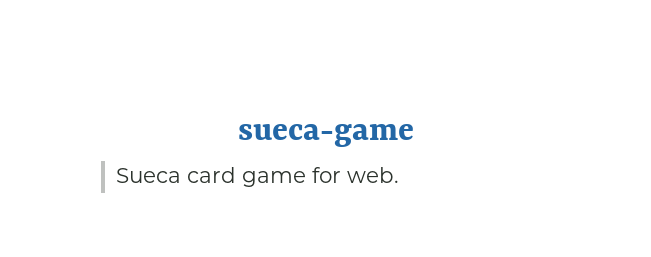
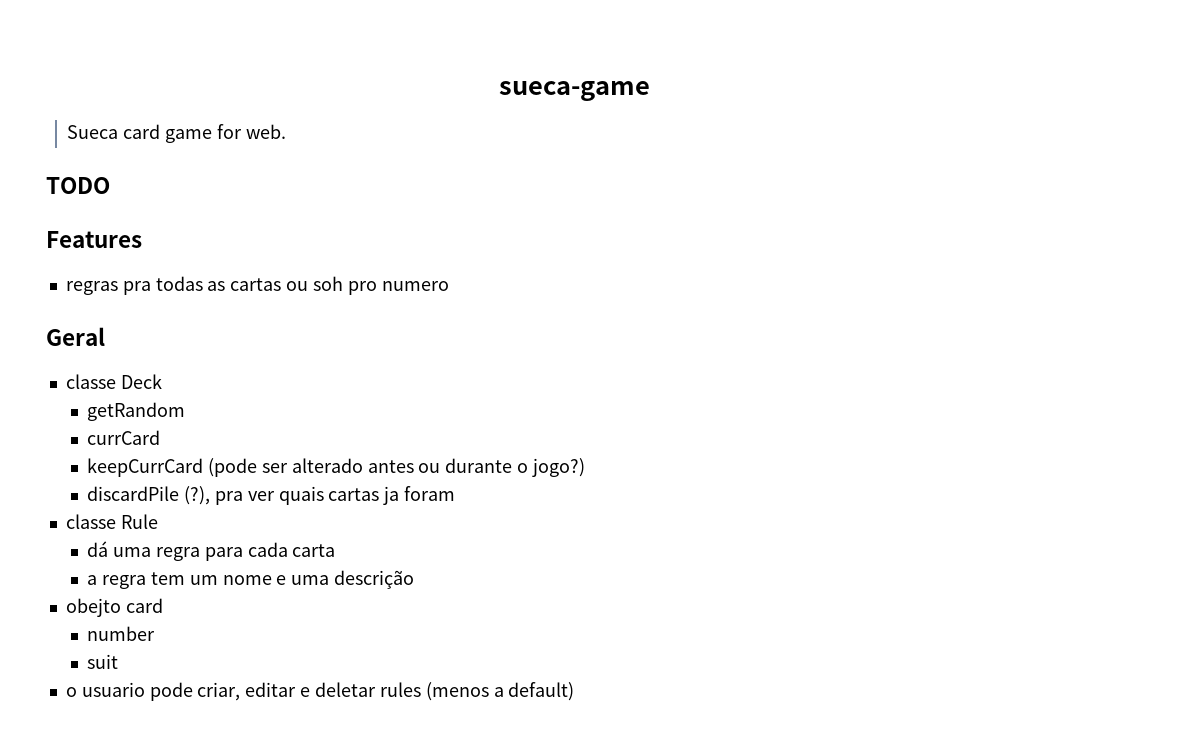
(400, 175) none -> [46,177,110,194] [46,231,142,248] [65,276,449,295] [46,327,105,346] [65,374,162,389] [87,402,186,421] [87,430,161,445] [87,458,586,477] [87,486,456,505] [65,514,158,529] [87,541,336,561] [87,570,415,589] [65,598,163,617] [87,626,156,641] [87,654,119,669] [65,682,575,701] // TODO // Features // regras pra todas as cartas ou soh pro numero // Geral // classe Deck // getRandom // currCard // keepCurrCard (pode ser alterado antes ou durante o jogo?) // discardPile (?), pra ver quais cartas ja foram // classe Rule // dá uma regra para cada carta // a regra tem um nome e uma descrição // obejto card // number // suit // o usuario pode criar, editar e deletar rules (menos a default)

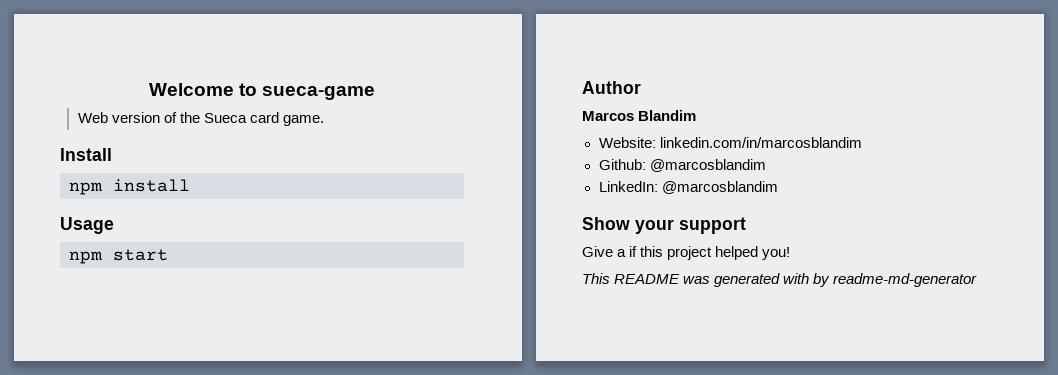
(498, 91) none -> [148,83,257,96] Welcome to
[67,124,286,143] [46,177,110,194] [46,231,142,248] [65,276,449,295] [46,327,105,346] [65,374,162,389] [87,402,186,421] [87,430,161,445] [87,458,586,477] [87,486,456,505] [65,514,158,529] [87,541,336,561] [87,570,415,589] [65,598,163,617] [87,626,156,641] [87,654,119,669] [65,682,575,701] Sueca card game for web. // TODO // Features // regras pra todas as cartas ou soh pro numero // Geral // classe Deck // getRandom // currCard // keepCurrCard (pode ser alterado antes ou durante o jogo?) // discardPile (?), pra ver quais cartas ja foram // classe Rule // dá uma regra para cada carta // a regra tem um nome e uma descrição // obejto card // number // suit // o usuario pode criar, editar e deletar rules (menos a default) -> [77,112,324,126] [60,148,112,161] [69,179,190,195] [60,217,114,234] [69,249,168,264] [582,81,641,94] [582,110,697,121] [598,137,862,148] [598,159,766,172] [598,181,778,194] [582,217,746,234] [582,246,791,260] [582,273,978,287] Web version of the Sueca card game. // Install // npm install // Usage // npm start // Author // Marcos Blandim // Website: linkedin.com/in/marcosblandim // Github: @marcosblandim // LinkedIn: @marcosblandim // Show your support // Give a if this project helped you! // This README was generated with by readme-md-generator

